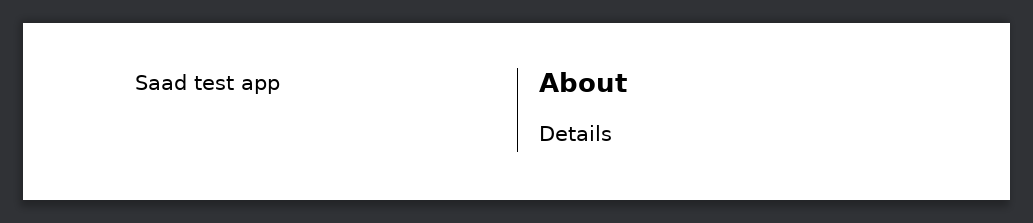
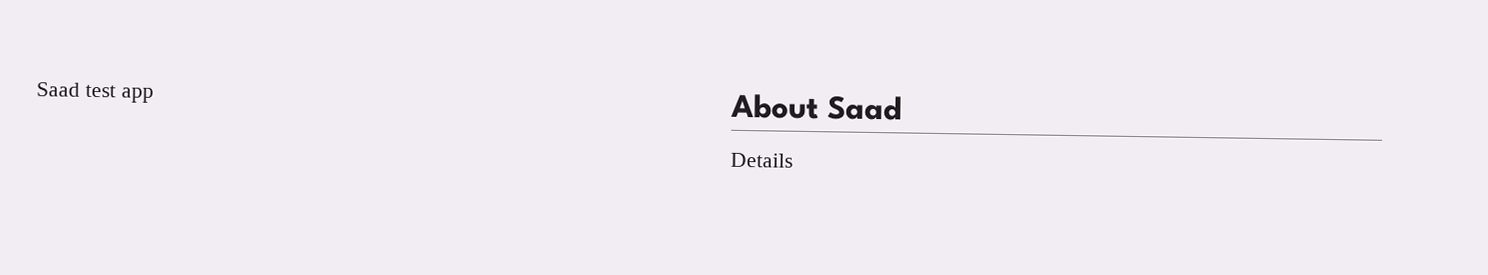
(627, 82) none -> [827,95,902,121] Saad

